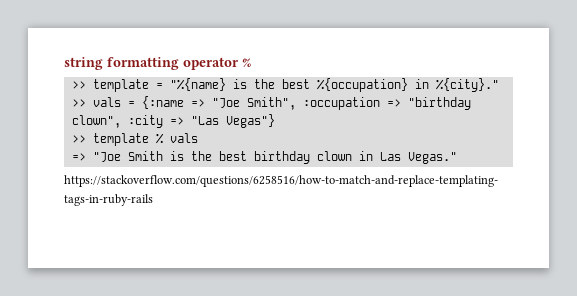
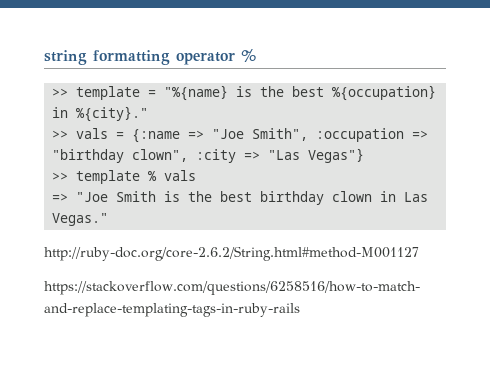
(457, 158) none -> [44,246,419,261] // http://ruby-doc.org/core-2.6.2/String.html#method-M001127

